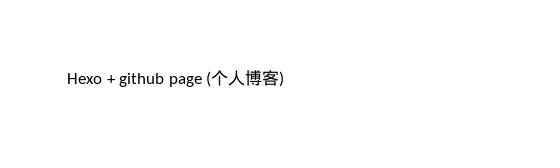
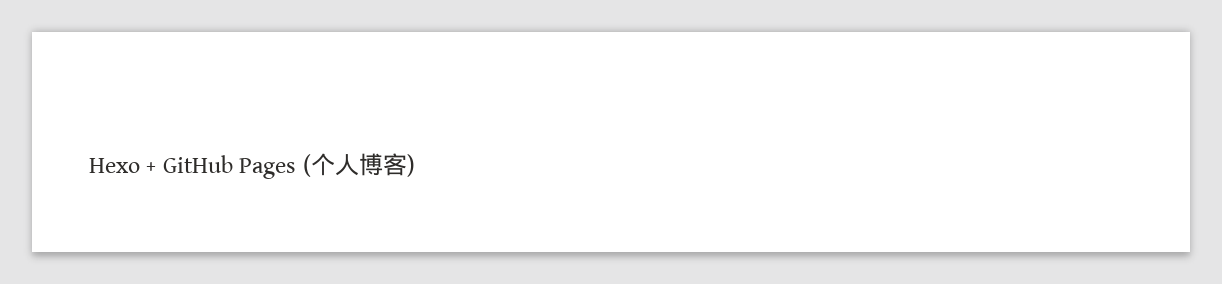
[119,73,202,87] github page -> [162,155,297,179] GitHub Pages

